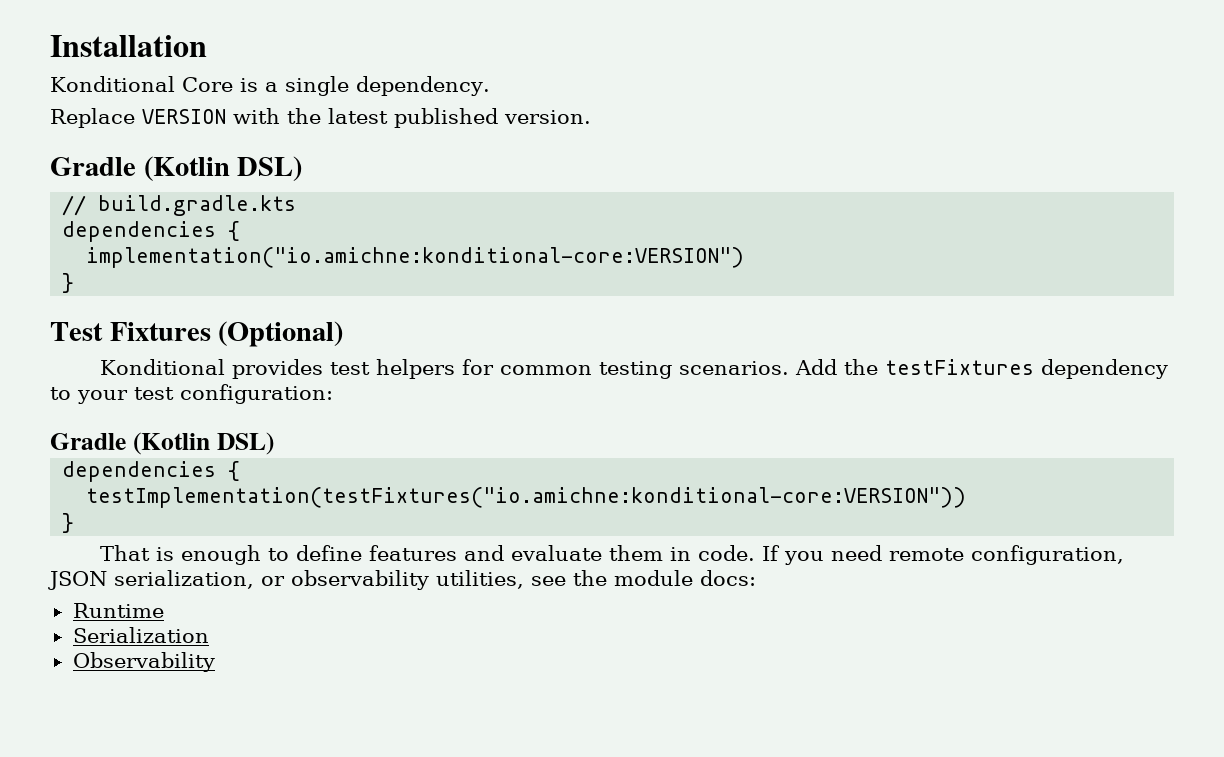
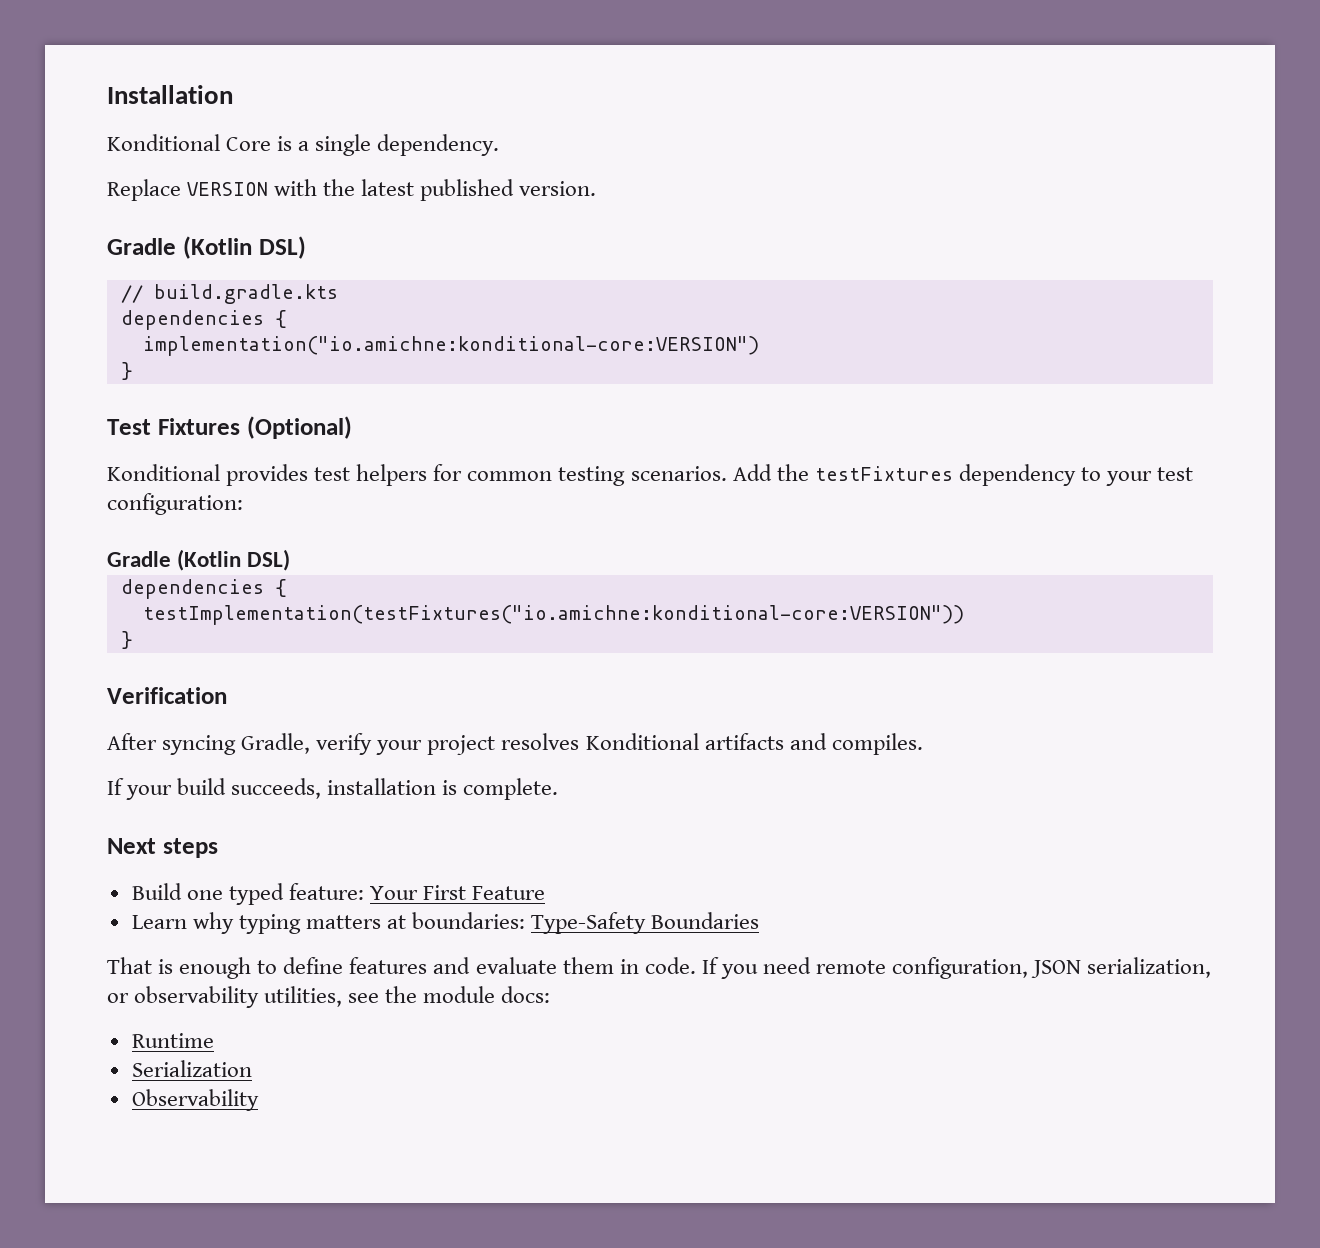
(75, 523) none -> [107,687,227,704] [107,733,923,755] [107,778,559,800] [107,838,218,858] [131,883,546,905] [131,912,760,934] // Verification // After syncing Gradle, verify your project resolves Konditional artifacts and compiles. // If your build succeeds, installation is complete. // Next steps // Build one typed feature: Your First Feature // Learn why typing matters at boundaries: Type-Safety Boundaries

